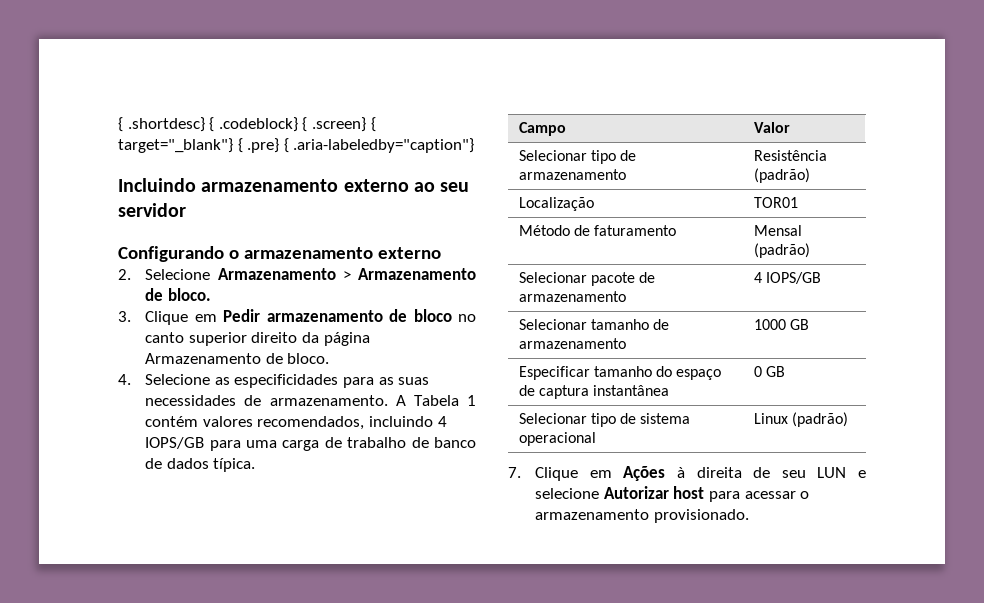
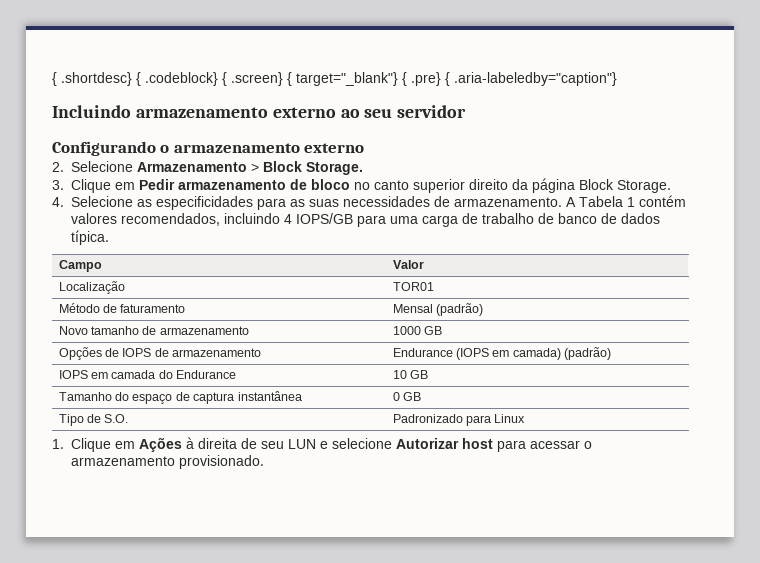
[358,268,476,280] [145,288,211,301] Armazenamento de bloco. -> [263,161,363,175] Block Storage.
[145,353,330,364] Armazenamento de bloco. -> [579,179,671,193] Block Storage.
[518,150,637,164] [518,169,626,180] [753,150,827,161] [753,168,810,183] // Selecionar tipo de armazenamento | Resistência (padrão) -> (424, 264) none
[518,272,656,286] [518,291,626,302] [753,272,822,284] [518,319,587,330] Selecionar pacote de armazenamento | 4 IOPS/GB // Selecionar -> [58,326,88,335] Novo
[518,366,653,380] Especificar tamanho -> [58,347,262,360] [392,347,612,360] [58,370,237,379] [392,370,429,379] [58,392,112,401] Opções de IOPS de armazenamento | Endurance (IOPS em camada) (padrão) // IOPS em camada do Endurance | 10 GB // Tamanho
[518,413,691,427] [518,432,596,446] Selecionar tipo de sistema operacional | -> [58,414,129,426] [392,414,492,426] Tipo de S.O. | Padronizado para
[792,412,849,427] [508,467,521,478] (padrão) // 7. -> [52,439,64,449] // 1.

